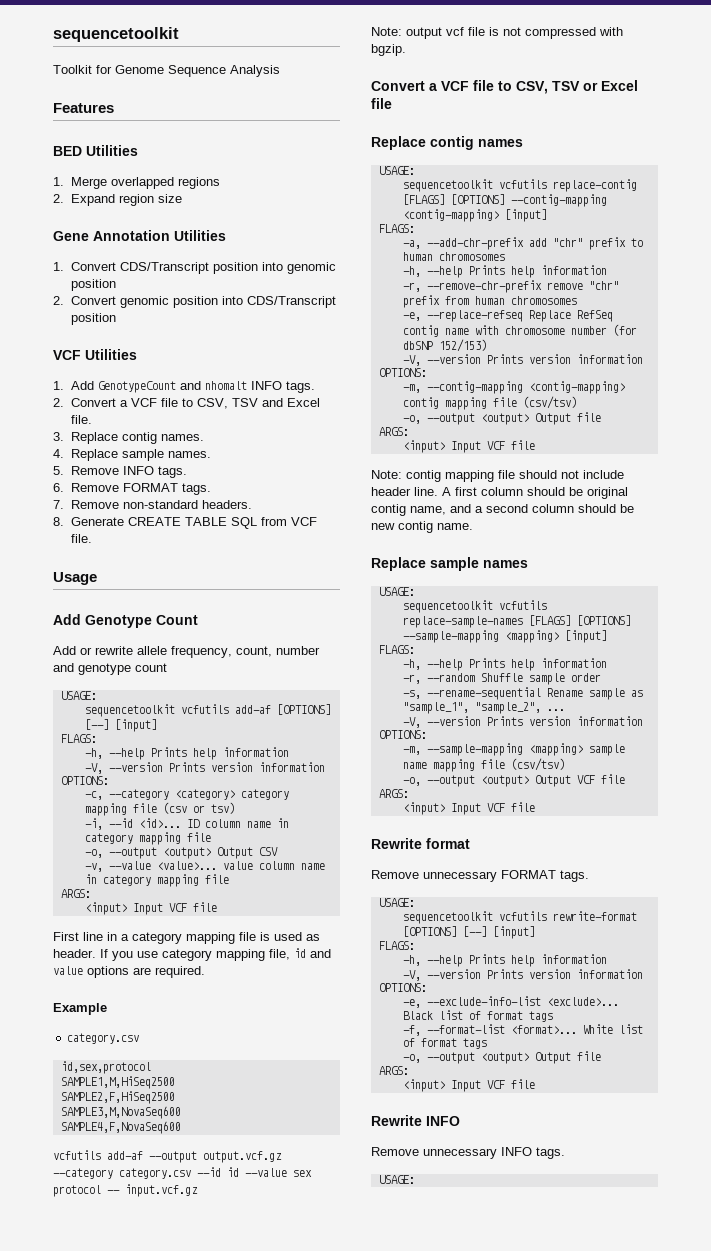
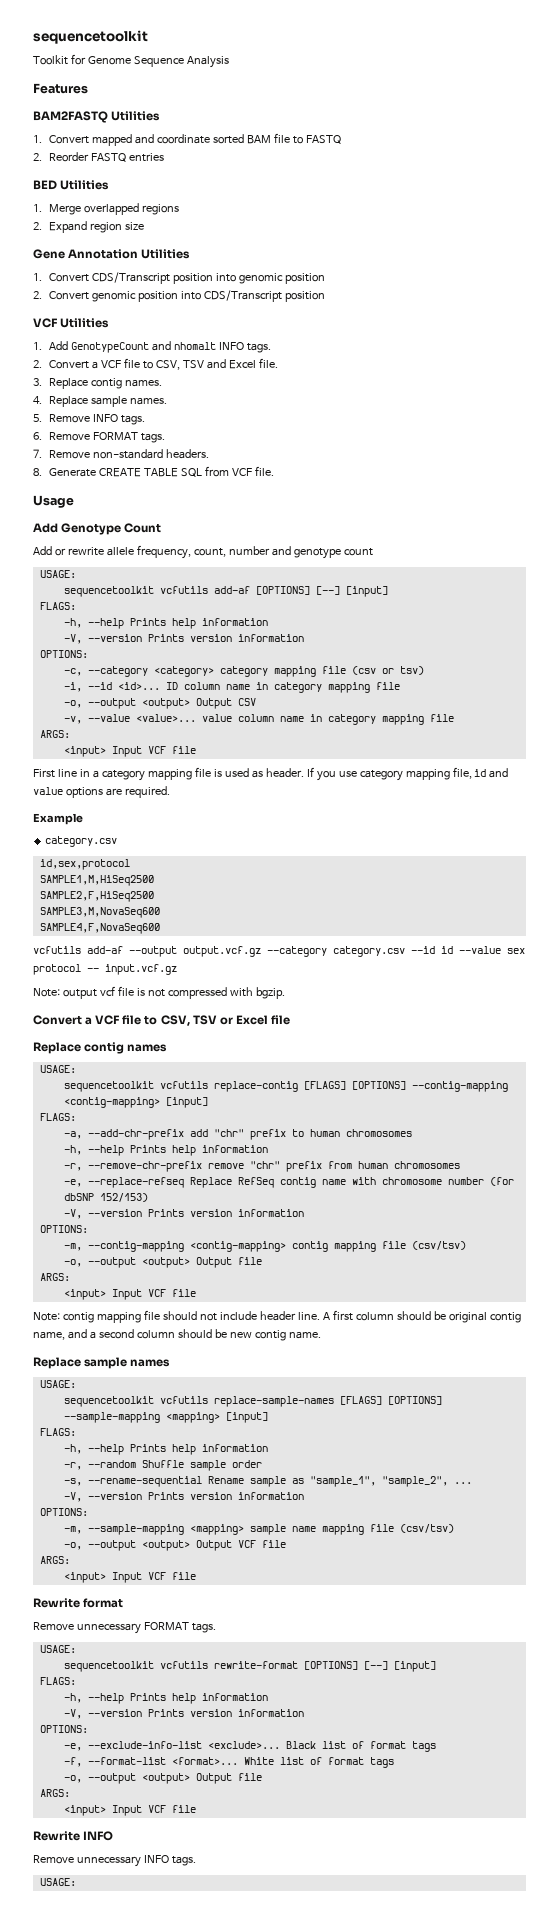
(114, 108) none -> [33,111,161,123] [33,133,341,146] [33,152,164,162] // BAM2FASTQ Utilities // 1. Convert mapped and coordinate sorted BAM file to FASTQ // 2. Reorder FASTQ entries

